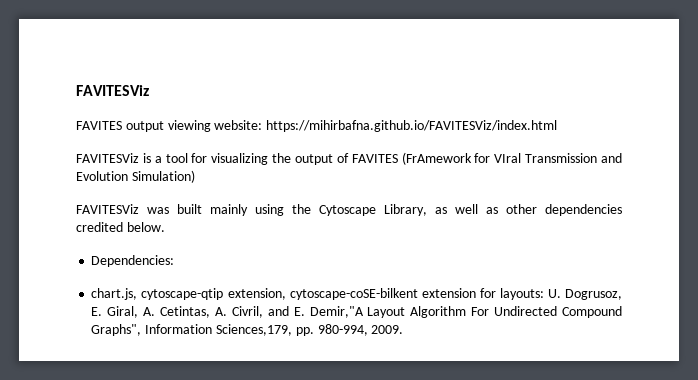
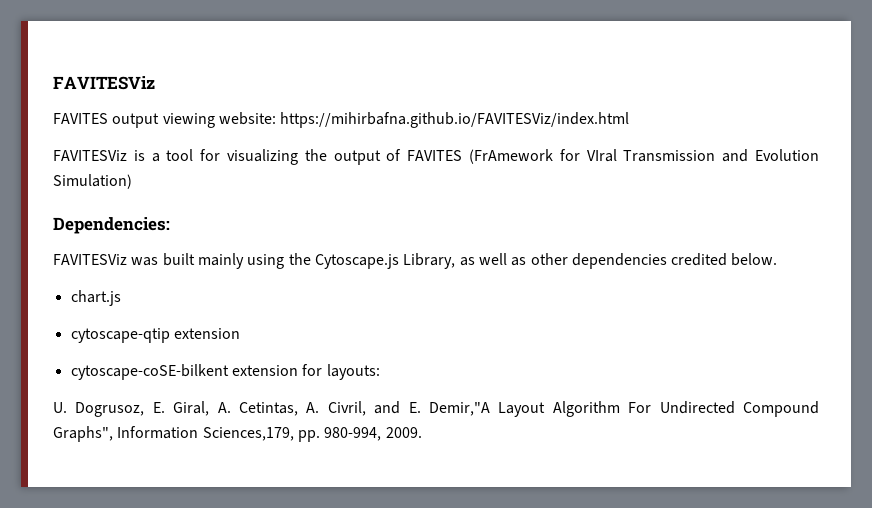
(195, 176) none -> [53,217,170,234] // Dependencies:
[319,205,376,216] Cytoscape -> [314,254,399,269] Cytoscape.js
[91,255,175,267] [91,288,286,300] Dependencies: // chart.js, cytoscape-qtip extension, -> [70,290,121,306] [70,328,240,343] chart.js // cytoscape-qtip extension //
(544, 294) none -> (380, 372) //

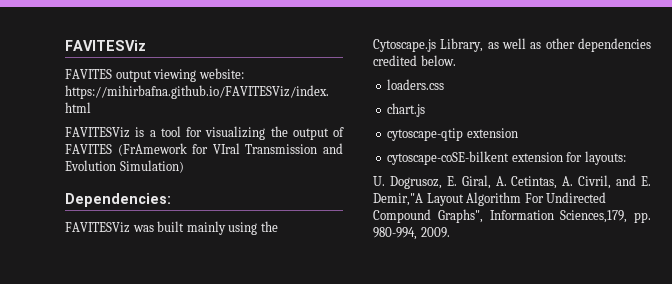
(778, 259) none -> [387,79,445,90] // loaders.css

